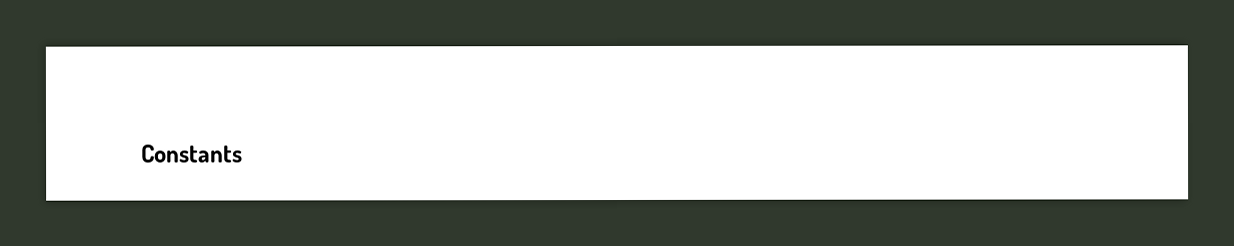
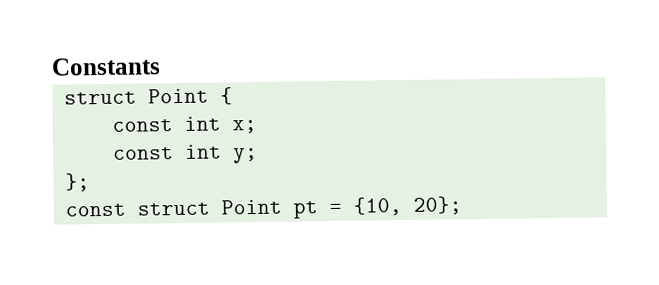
(243, 153) none -> [64,87,233,105] [112,116,257,134] [113,144,258,164] [65,173,90,192] [65,196,462,219] // struct Point { // const int x; // const int y; // }; // const struct Point pt = {10, 20};

